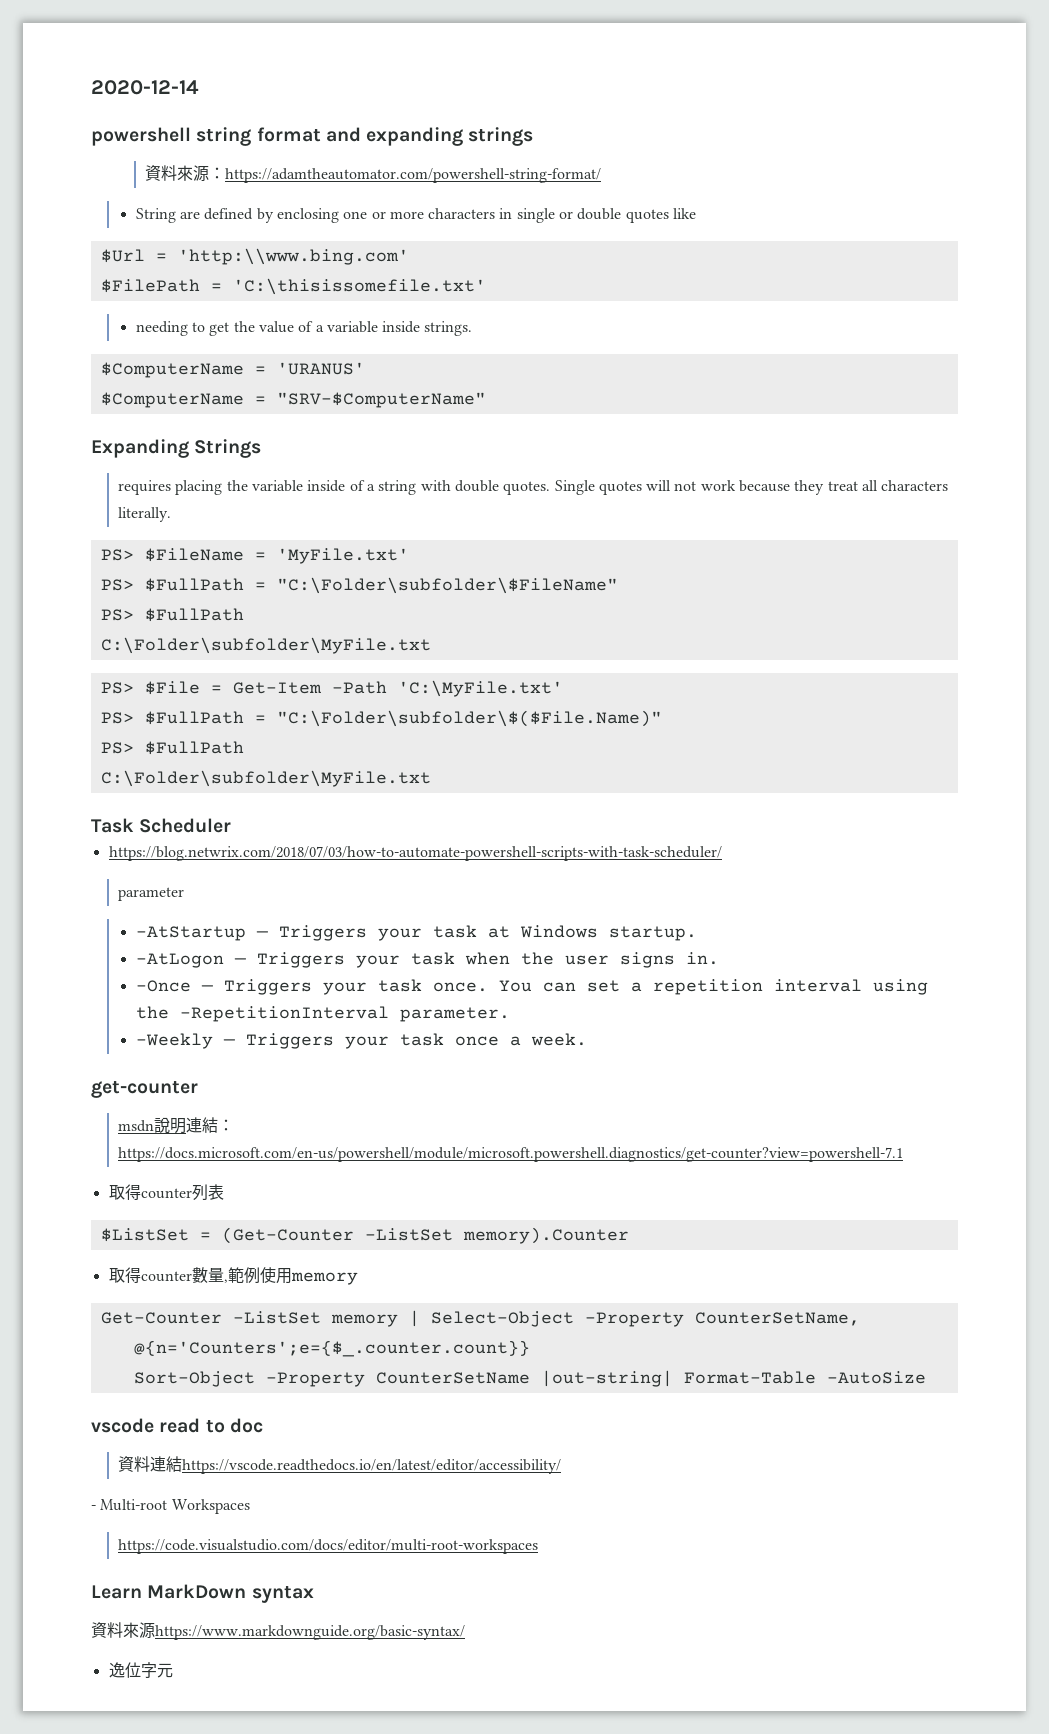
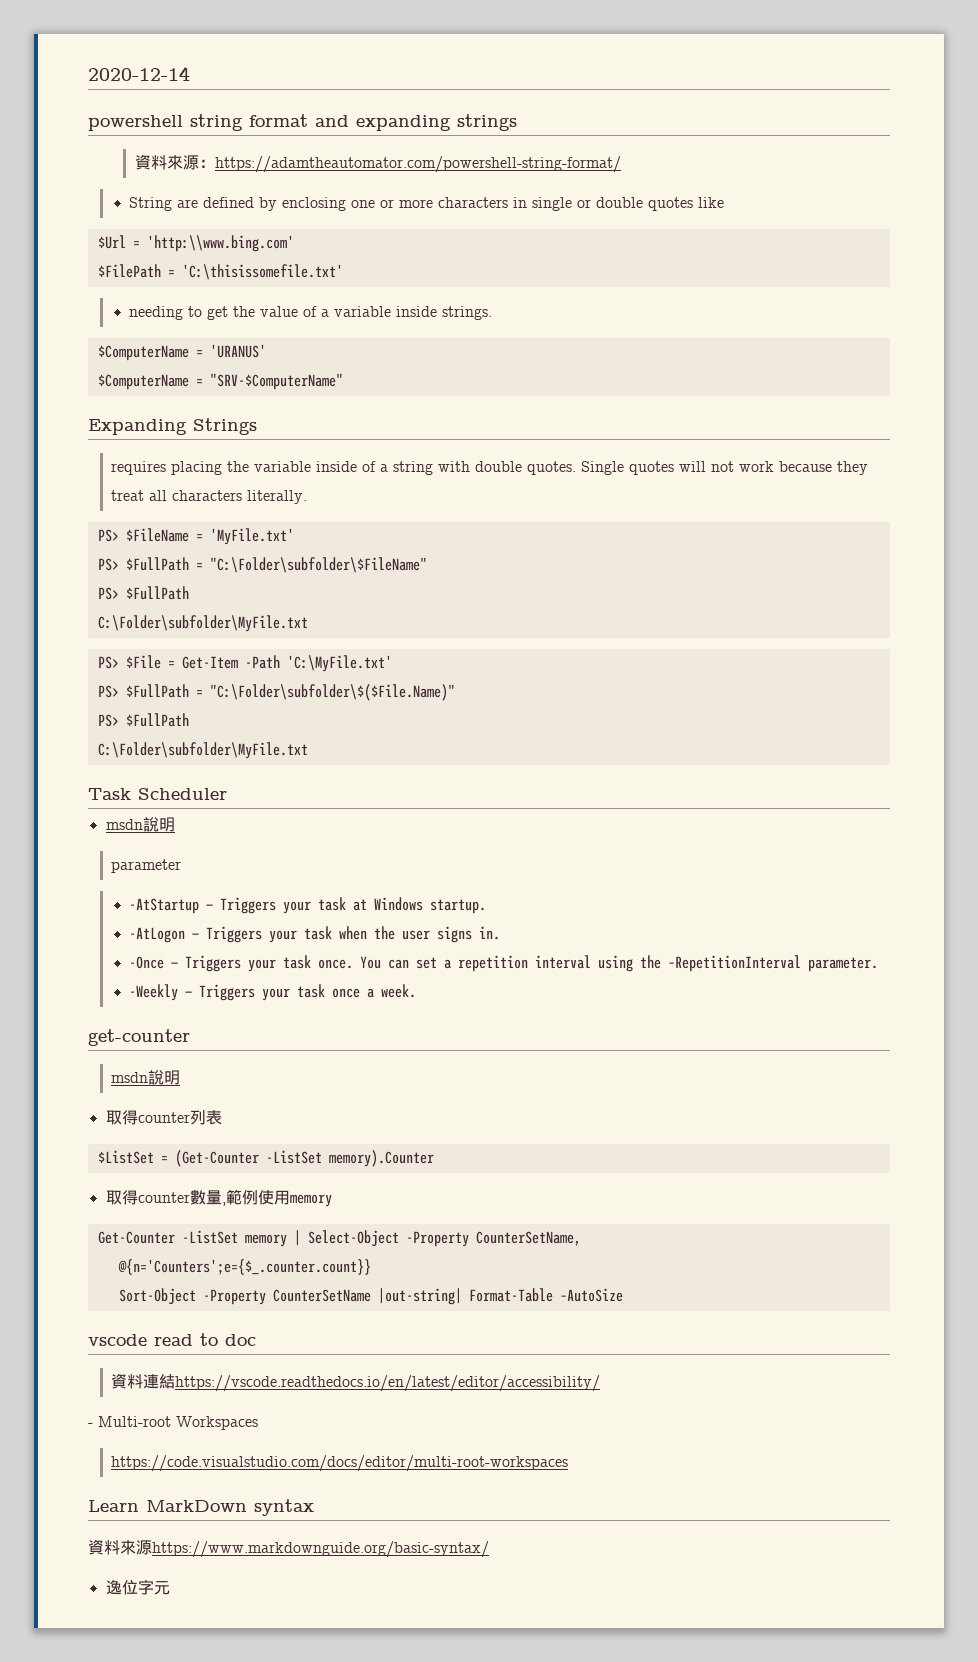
[108,846,722,861] https://blog.netwrix.com/2018/07/03/how-to-automate-powershell-scripts-with-task-scheduler/ -> [105,817,175,832] msdn說明
[186,1117,235,1133] [118,1147,904,1162] 連結：https://docs.microsoft.com/en-us/powershell/module/microsoft.powershell.diagnostics/get-counter?view=powershell-7.1 -> (181, 1077) none

